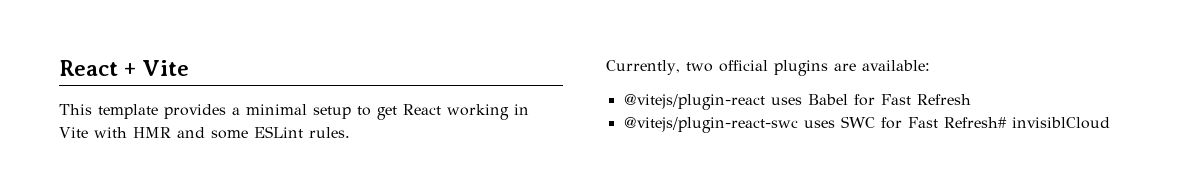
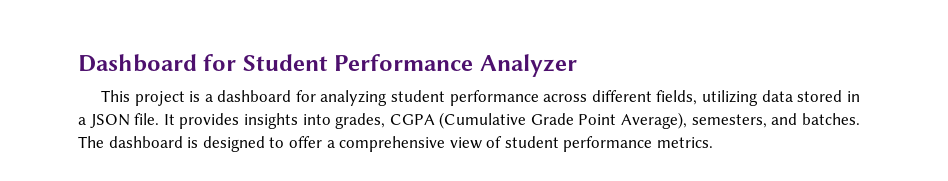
[59,60,190,76] [59,104,529,120] [59,126,350,139] [606,60,930,76] [623,94,971,110] [623,116,1110,133] React + Vite // This template provides a minimal setup to get React working in Vite with HMR and some ESLint rules. // Currently, two official plugins are available: // @vitejs/plugin-react uses Babel for Fast Refresh // @vitejs/plugin-react-swc uses SWC for Fast Refresh# invisiblCloud -> [78,54,577,77] [100,90,860,106] [78,112,860,129] [78,136,714,152] Dashboard for Student Performance Analyzer // This project is a dashboard for analyzing student performance across different fields, utilizing data stored in a JSON file. It provides insights into grades, CGPA (Cumulative Grade Point Average), semesters, and batches. The dashboard is designed to offer a comprehensive view of student performance metrics.

